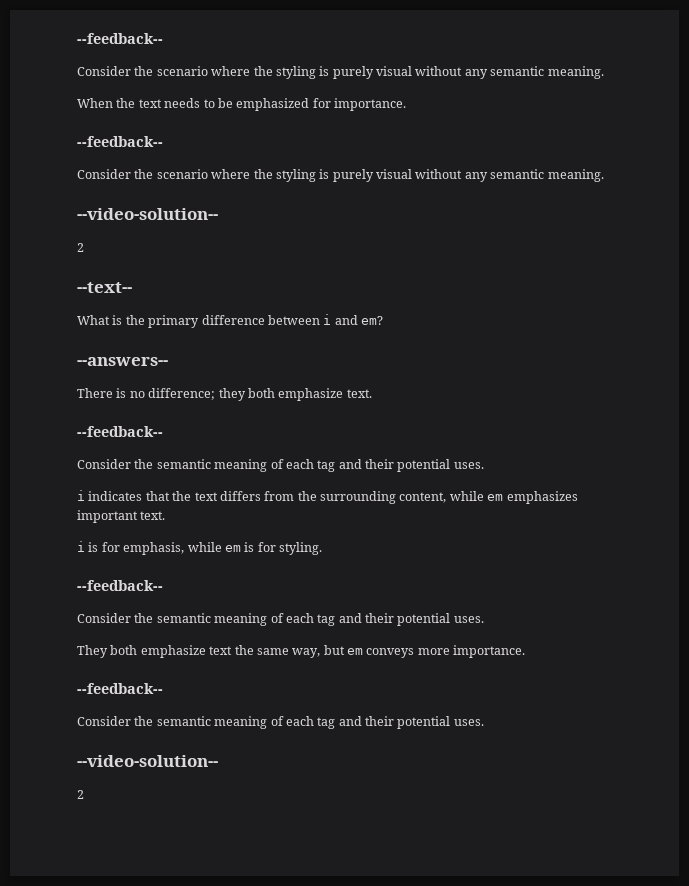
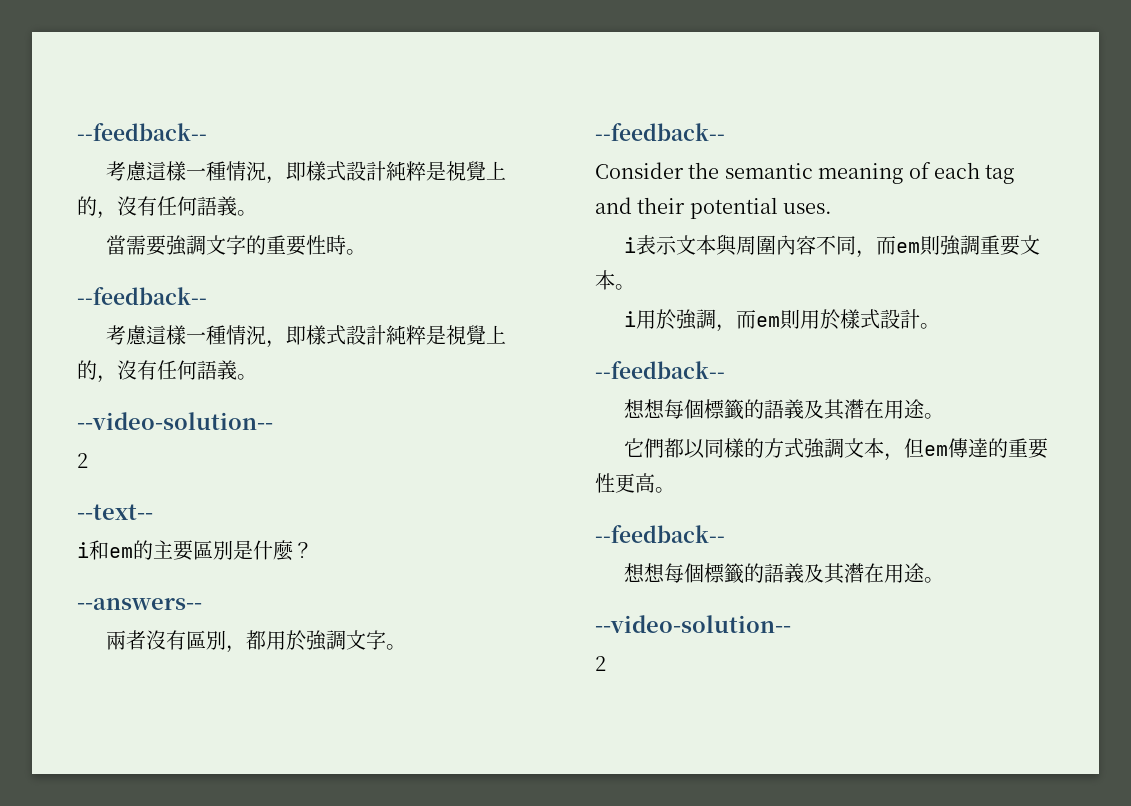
[77,33,163,44] [77,66,604,79] [77,98,406,111] [77,136,163,147] [77,169,604,182] [77,208,218,220] [77,243,84,252] [77,282,132,293] [77,314,383,328] [77,357,168,366] [77,388,372,401] --feedback-- // Consider the scenario where the styling is purely visual without any semantic meaning. // When the text needs to be emphasized for importance. // --feedback-- // Consider the scenario where the styling is purely visual without any semantic meaning. // --video-solution-- // 2 // --text-- // What is the primary difference between i and em? // --answers-- // There is no difference; they both emphasize text. -> [77,123,207,141] [105,161,506,184] [77,196,257,219] [105,235,366,256] [77,287,207,305] [105,325,506,348] [77,360,257,383] [77,412,273,430] [77,453,88,468] [77,504,153,520] [77,540,313,561] [77,598,202,610] [105,630,406,653] --feedback-- // 考慮這樣一種情況，即樣式設計純粹是視覺上的，沒有任何語義。 // 當需要強調文字的重要性時。 // --feedback-- // 考慮這樣一種情況，即樣式設計純粹是視覺上的，沒有任何語義。 // --video-solution-- // 2 // --text-- // i和em的主要區別是什麼？ // --answers-- // 兩者沒有區別，都用於強調文字。
[88,491,578,504] [77,510,166,523] [77,541,322,555] [77,580,163,591] [77,613,484,626] [77,645,526,658] [77,683,163,694] [77,716,484,729] indicates that the text differs from the surrounding content, while em emphasizes important text. // i is for emphasis, while em is for styling. // --feedback-- // Consider the semantic meaning of each tag and their potential uses. // They both emphasize text the same way, but em conveys more importance. // --feedback-- // Consider the semantic meaning of each tag and their potential uses. -> [635,234,1040,258] [595,270,635,290] [623,309,940,332] [595,361,725,379] [623,399,944,420] [623,438,1048,461] [595,473,675,493] [595,525,725,543] [623,563,944,584] 表示文本與周圍內容不同，而em則強調重要文本。 // i用於強調，而em則用於樣式設計。 // --feedback-- // 想想每個標籤的語義及其潛在用途。 // 它們都以同樣的方式強調文本，但em傳達的重要性更高。 // --feedback-- // 想想每個標籤的語義及其潛在用途。

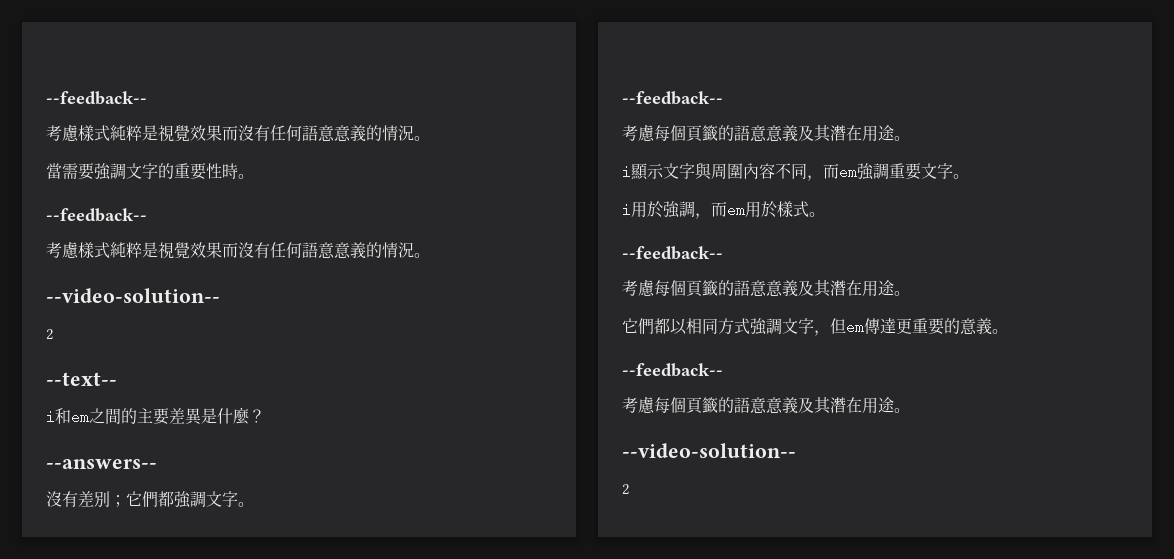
[77,123,207,141] [105,161,506,184] [77,196,237,219] --feedback-- // 考慮這樣一種情況，即樣式設計純粹是視覺上的，沒有任何語義 -> [46,91,147,105] [46,124,414,142] --feedback-- // 考慮樣式純粹是視覺效果而沒有任何語意意義的情況
[145,325,506,348] [77,360,237,383] 這樣一種情況，即樣式設計純粹是視覺上的，沒有任何語義 -> [78,242,414,259] 樣式純粹是視覺效果而沒有任何語意意義的情況
[133,540,233,561] 的主要區別 -> [89,408,202,425] 之間的主要差異
[105,630,306,653] 兩者沒有區別，都用於 -> [46,491,174,507] 沒有差別；它們都
[595,162,1015,184] [595,197,833,219] [623,235,716,255] Consider the semantic meaning of each tag and their potential uses. // i表示文本 -> [622,124,910,142] [622,163,695,180] 考慮每個頁籤的語意意義及其潛在用途。 // i顯示文字
[919,235,940,256] 則 -> (857, 172) none
[595,270,615,290] 本 -> [937,163,953,179] 字
[779,309,800,330] 則 -> (745, 210) none
[879,309,940,329] [595,361,725,379] [623,399,784,420] 設計。 // --feedback-- // 想想每個標籤的語 -> [809,212,825,217] [622,246,723,260] [622,279,783,297] 。 // --feedback-- // 考慮每個頁籤的語意意
[703,438,764,458] 同樣的 -> [686,318,718,334] 相同
[863,438,884,458] 本 -> [798,318,814,334] 字
[987,438,1048,459] [595,473,675,493] [595,525,725,543] [623,563,784,584] 的重要性更高。 // --feedback-- // 想想每個標籤的語 -> [896,318,1008,335] [622,363,723,377] [622,396,783,414] 更重要的意義。 // --feedback-- // 考慮每個頁籤的語意意

